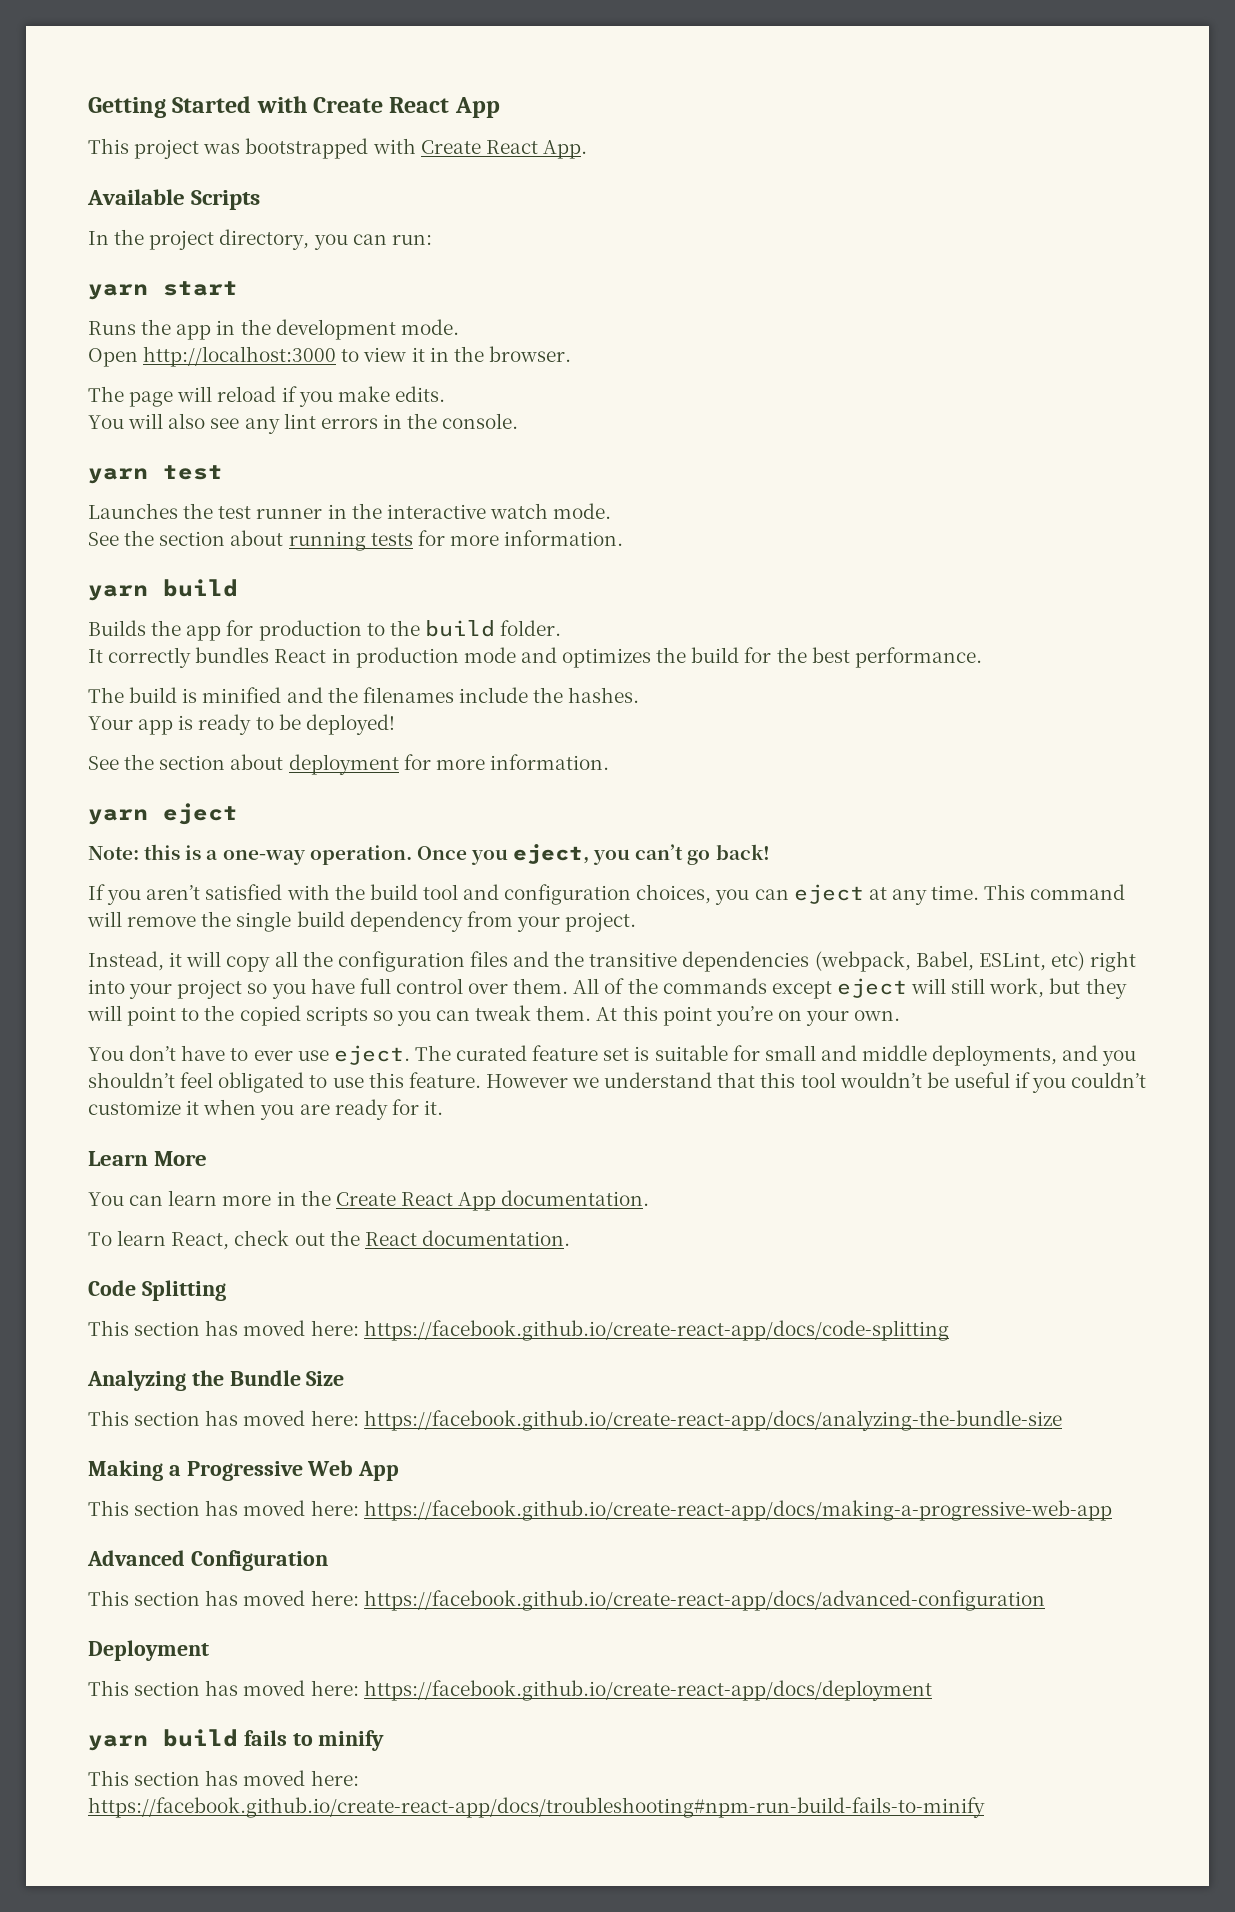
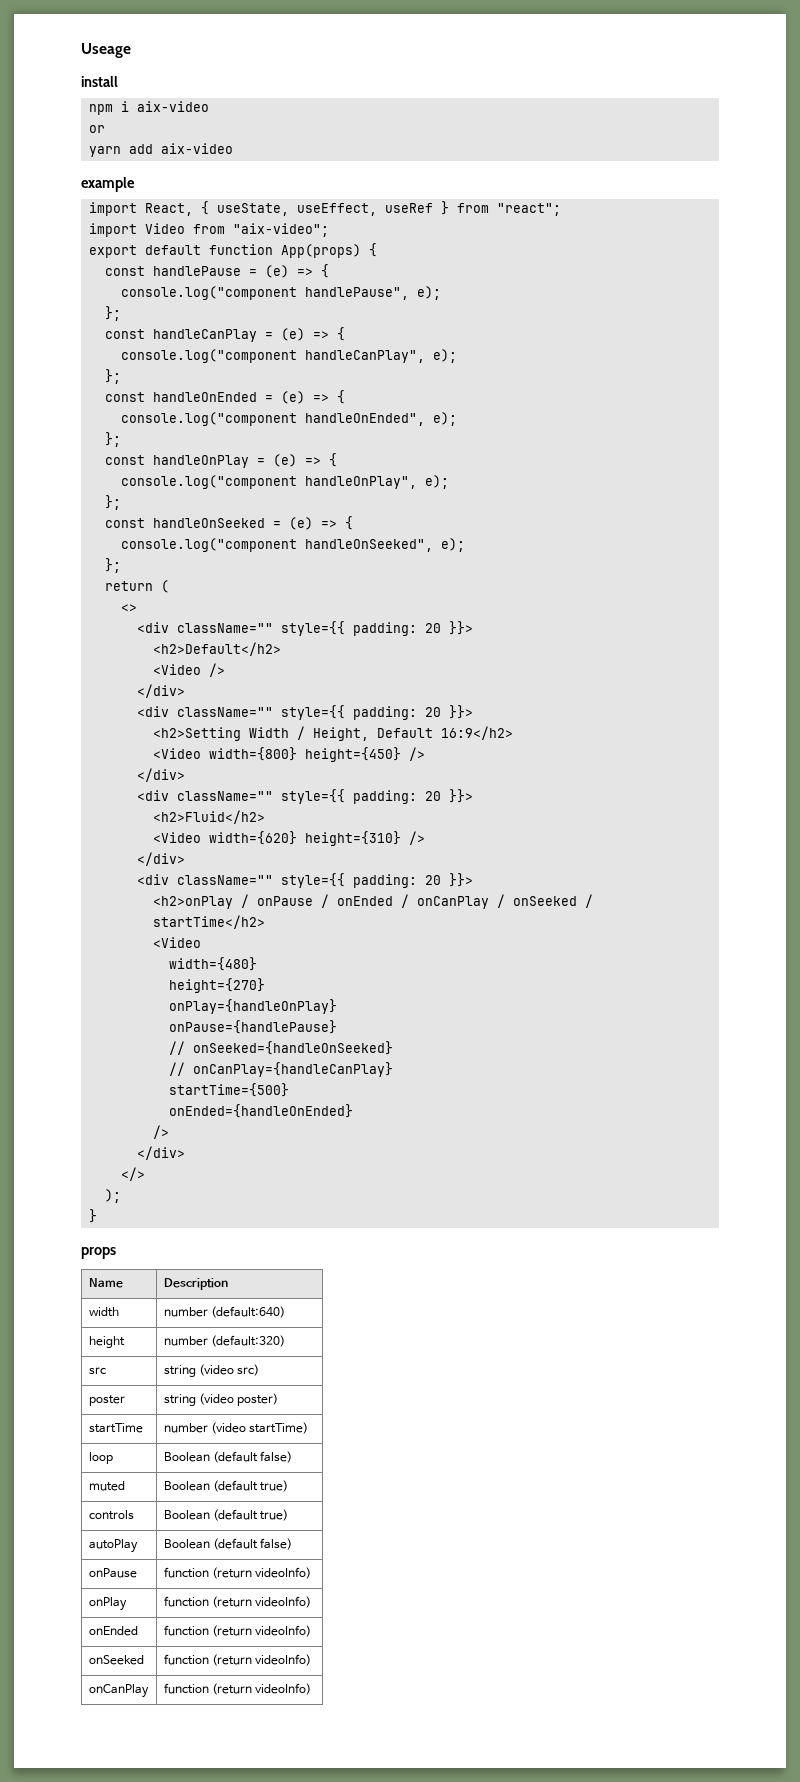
[88,96,500,118] [88,138,587,159] [87,189,261,210] [88,229,432,250] [88,281,238,300] [88,319,459,340] [88,346,571,367] [88,386,445,407] [88,413,519,434] [88,465,223,484] [88,503,612,519] [88,530,624,551] [88,579,238,601] [88,620,562,641] [88,647,982,668] [88,687,640,703] [88,714,395,735] [88,754,609,775] [88,803,238,825] [88,844,770,865] [88,884,1126,905] [87,911,637,932] [88,951,1137,972] [88,978,1127,999] [87,1005,901,1026] [88,1045,1137,1066] [88,1072,1147,1093] [88,1099,443,1120] [88,1151,208,1166] [88,1190,650,1211] [88,1230,570,1250] [88,1280,226,1301] [88,1320,949,1341] [87,1370,345,1391] [88,1410,1062,1431] [88,1460,400,1481] [88,1500,1112,1521] [87,1550,328,1571] [88,1590,1045,1611] [88,1640,209,1661] [88,1680,932,1701] [88,1729,385,1751] [88,1770,359,1786] [88,1797,985,1818] Getting Started with Create React App // This project was bootstrapped with Create React App. // Available Scripts // In the project directory, you can run: // yarn start // Runs the app in the development mode. // Open http://localhost:3000 to view it in the browser. // The page will reload if you make edits. // You will also see any lint errors in the console. // yarn test // Launches the test runner in the interactive watch mode. // See the section about running tests for more information. // yarn build // Builds the app for production to the build folder. // It correctly bundles React in production mode and optimizes the build for the best performance. // The build is minified and the filenames include the hashes. // Your app is ready to be deployed! // See the section about deployment for more information. // yarn eject // Note: this is a one-way operation. Once you eject, you can’t go back! // If you aren’t satisfied with the build tool and configuration choices, you can eject at any time. This command will remove the single build dependency from your project. // Instead, it will copy all the configuration files and the transitive dependencies (webpack, Babel, ESLint, etc) right into your project so you have full control over them. All of the commands except eject will still work, but they will point to the copied scripts so you can tweak them. At this point you’re on your own. // You don’t have to ever use eject. The curated feature set is suitable for small and middle deployments, and you shouldn’t feel obligated to use this feature. However we understand that this tool wouldn’t be useful if you couldn’t customize it when you are ready for it. // Learn More // You can learn more in the Create React App documentation. // To learn React, check out the React documentation. // Code Splitting // This section has moved here: https://facebook.github.io/create-react-app/docs/code-splitting // Analyzing the Bundle Size // This section has moved here: https://facebook.github.io/create-react-app/docs/analyzing-the-bundle-size // Making a Progressive Web App // This section has moved here: https://facebook.github.io/create-react-app/docs/making-a-progressive-web-app // Advanced Configuration // This section has moved here: https://facebook.github.io/create-react-app/docs/advanced-configuration // Deployment // This section has moved here: https://facebook.github.io/create-react-app/docs/deployment // yarn build fails to minify // This section has moved here: https://facebook.github.io/create-react-app/docs/troubleshooting#npm-run-build-fails-to-minify -> [81,43,131,58] [81,76,118,87] [88,101,209,115] [88,125,105,133] [88,143,233,157] [81,177,135,192] [88,201,561,216] [88,223,329,237] [88,243,377,258] [104,264,329,278] [120,286,441,300] [104,306,121,321] [104,327,345,342] [120,349,457,363] [104,369,121,384] [104,390,345,404] [120,412,457,426] [104,432,121,447] [104,453,337,468] [120,475,449,489] [104,495,121,510] [104,516,353,530] [120,538,465,552] [104,558,121,573] [104,580,169,593] [120,604,137,612] [136,621,473,636] [152,642,281,656] [152,663,225,677] [136,684,185,698] [136,705,473,720] [152,726,513,741] [152,747,425,762] [136,768,185,782] [136,789,473,804] [152,810,265,824] [152,831,425,846] [136,852,185,866] [136,873,473,888] [152,894,593,909] [152,915,265,929] [152,937,201,948] [168,957,257,971] [168,978,265,993] [168,999,337,1014] [168,1020,337,1034] [168,1041,393,1055] [168,1062,393,1077] [168,1083,289,1097] [168,1104,353,1118] [152,1125,169,1139] [136,1146,185,1160] [120,1167,145,1181] [104,1189,121,1203] [88,1209,97,1223] [81,1247,116,1259] [88,1278,123,1288] [163,1278,228,1290] [88,1307,119,1317] [163,1306,286,1318] [88,1336,125,1348] [163,1335,286,1347] [88,1367,106,1375] [163,1364,260,1377] [88,1395,125,1406] [163,1393,279,1406] [88,1423,143,1433] [163,1422,309,1434] [88,1452,113,1464] [163,1451,293,1463] [88,1481,125,1491] [163,1480,289,1492] [88,1510,134,1520] [163,1509,289,1521] [88,1539,138,1553] [163,1538,293,1550] [88,1568,137,1578] [163,1567,312,1579] [88,1597,127,1611] [163,1596,312,1608] [88,1626,138,1636] [163,1625,312,1637] [88,1655,144,1665] [163,1654,312,1666] [88,1684,149,1698] [163,1683,312,1695] Useage // install // npm i aix-video // or // yarn add aix-video // example // import React, { useState, useEffect, useRef } from "react"; // import Video from "aix-video"; // export default function App(props) { // const handlePause = (e) => { // console.log("component handlePause", e); // }; // const handleCanPlay = (e) => { // console.log("component handleCanPlay", e); // }; // const handleOnEnded = (e) => { // console.log("component handleOnEnded", e); // }; // const handleOnPlay = (e) => { // console.log("component handleOnPlay", e); // }; // const handleOnSeeked = (e) => { // console.log("component handleOnSeeked", e); // }; // return ( // <> // <div className="" style={{ padding: 20 }}> // <h2>Default</h2> // <Video /> // </div> // <div className="" style={{ padding: 20 }}> // <h2>Setting Width / Height, Default 16:9</h2> // <Video width={800} height={450} /> // </div> // <div className="" style={{ padding: 20 }}> // <h2>Fluid</h2> // <Video width={620} height={310} /> // </div> // <div className="" style={{ padding: 20 }}> // <h2>onPlay / onPause / onEnded / onCanPlay / onSeeked / startTime</h2> // <Video // width={480} // height={270} // onPlay={handleOnPlay} // onPause={handlePause} // // onSeeked={handleOnSeeked} // // onCanPlay={handleCanPlay} // startTime={500} // onEnded={handleOnEnded} // /> // </div> // </> // ); // } // props // Name | Description // width | number (default:640) // height | number (default:320) // src | string (video src) // poster | string (video poster) // startTime | number (video startTime) // loop | Boolean (default false) // muted | Boolean (default true) // controls | Boolean (default true) // autoPlay | Boolean (default false) // onPause | function (return videoInfo) // onPlay | function (return videoInfo) // onEnded | function (return videoInfo) // onSeeked | function (return videoInfo) // onCanPlay | function (return videoInfo)

